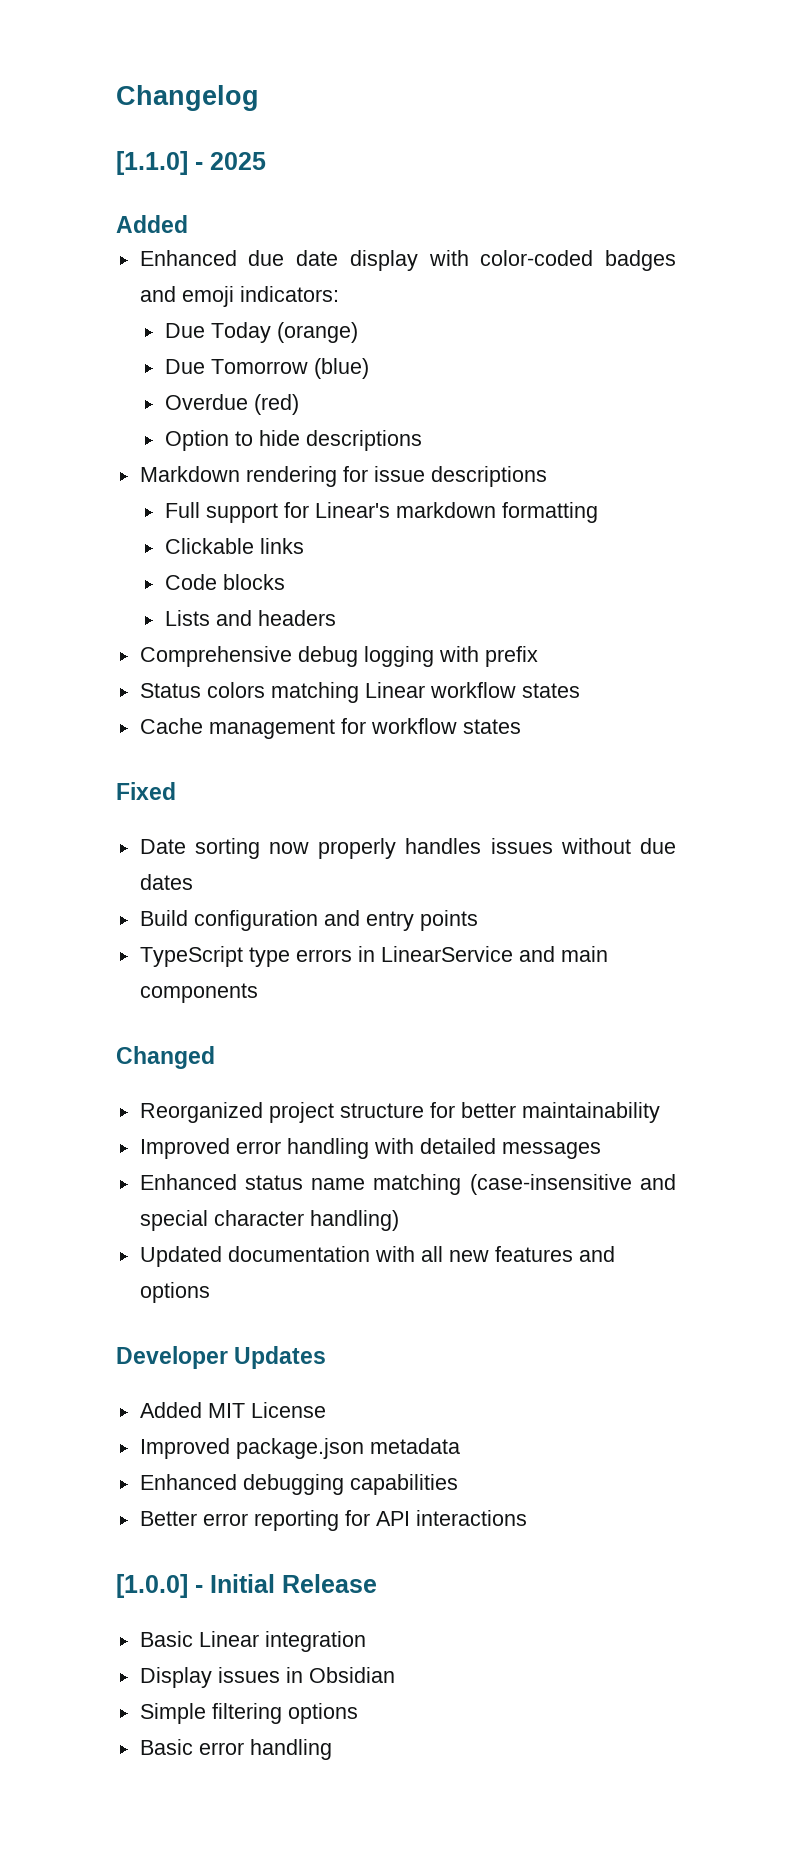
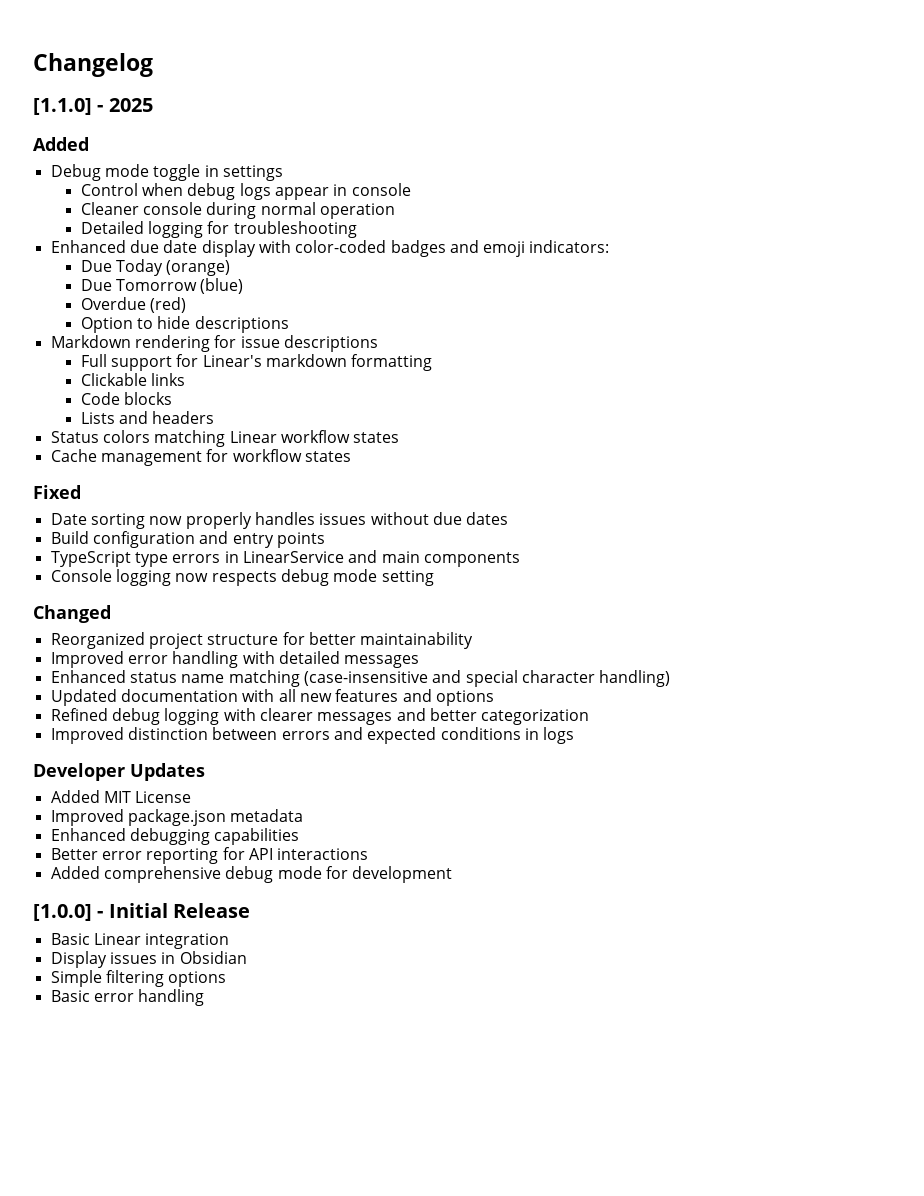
(188, 224) none -> [50,164,283,181] [80,183,411,200] [80,202,395,219] [80,221,357,238] // Debug mode toggle in settings // Control when debug logs appear in console // Cleaner console during normal operation // Detailed logging for troubleshooting
[139,646,538,667] // Comprehensive debug logging with prefix -> (215, 417) none
(258, 993) none -> [50,569,434,586] // Console logging now respects debug mode setting
(210, 1292) none -> [50,708,590,725] [50,727,575,744] // Refined debug logging with clearer messages and better categorization // Improved distinction between errors and expected conditions in logs
(527, 1518) none -> [50,866,453,883] // Added comprehensive debug mode for development

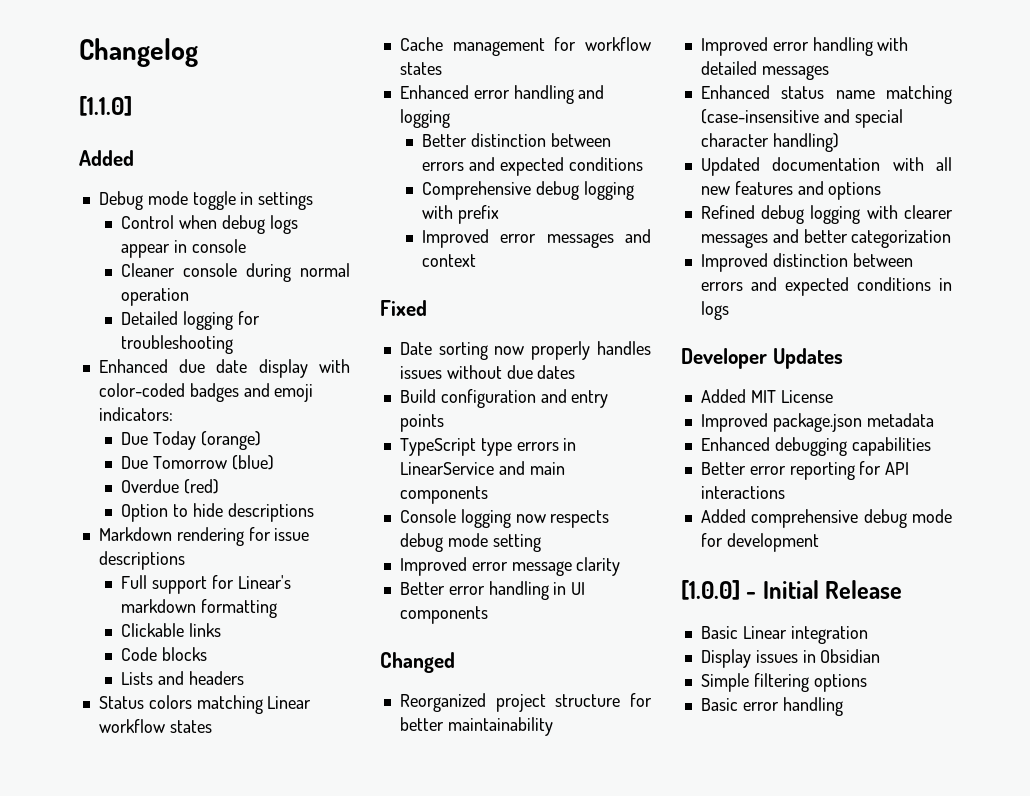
[97,98,153,112] - 2025 -> (132, 106) none
(351, 456) none -> [399,85,605,104] [399,109,450,128] [422,133,611,147] [422,157,643,176] [422,181,634,200] [422,205,499,224] [422,229,651,248] [422,254,477,267] // Enhanced error handling and logging // Better distinction between errors and expected conditions // Comprehensive debug logging with prefix // Improved error messages and context
(434, 578) none -> [399,557,621,576] [399,581,586,600] [399,606,488,624] // Improved error message clarity // Better error handling in UI components

